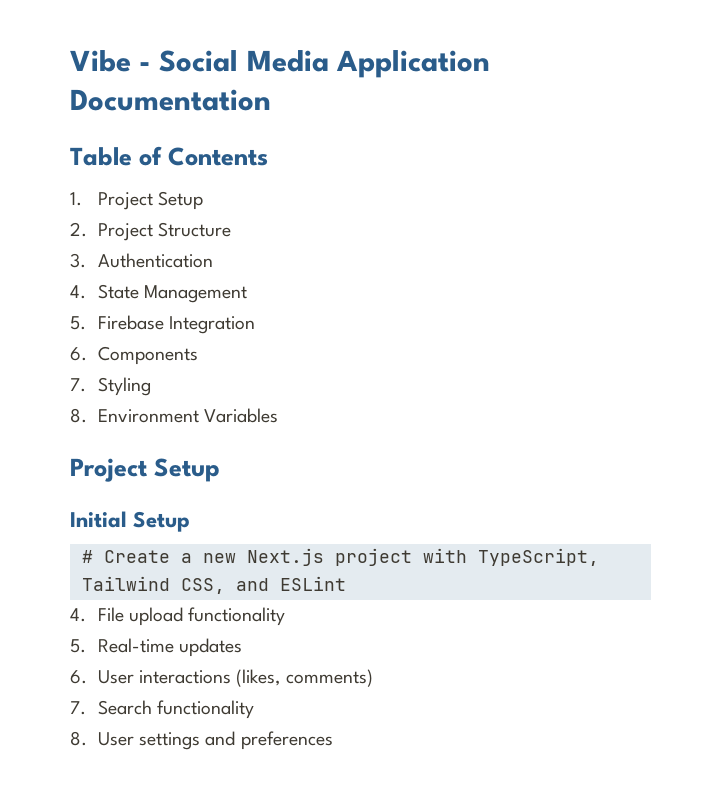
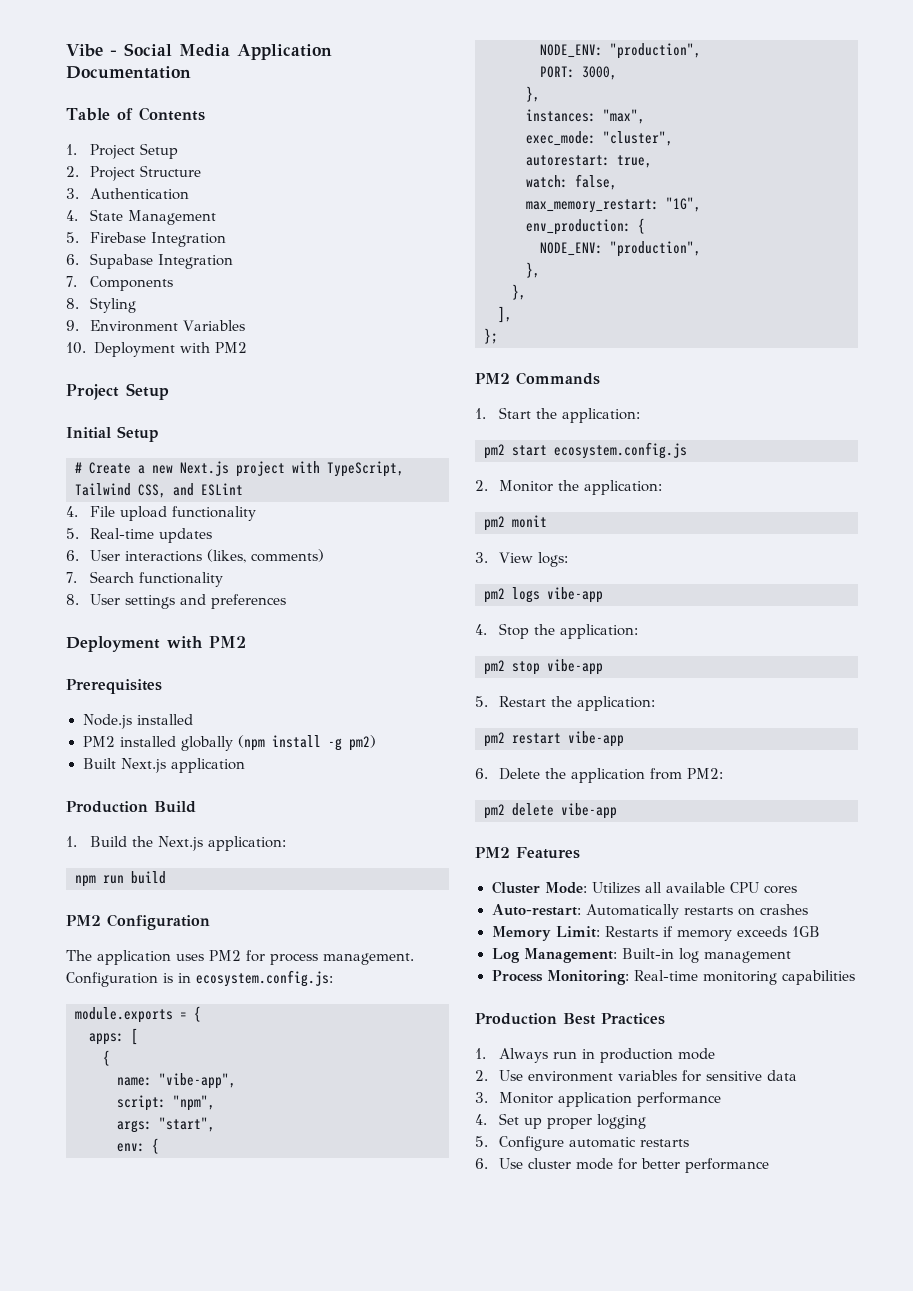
(87, 354) none -> [90,253,234,269] [66,276,77,287] Supabase Integration // 7.
[70,378,86,392] 7. -> [66,298,79,309] 8.
[70,408,87,423] 8. -> [66,320,79,331] 9.
(279, 415) none -> [66,342,247,357] // 10. Deployment with PM2
(333, 740) none -> [66,636,246,652] [66,679,162,694] [82,714,193,729] [82,735,376,751] [82,758,245,773] [66,801,196,813] [66,836,287,851] [75,871,166,887] [66,914,210,930] [66,950,414,965] [66,970,333,987] [75,1006,201,1023] [89,1028,138,1045] [103,1050,110,1066] [117,1073,236,1089] [117,1095,215,1111] [117,1117,215,1133] [117,1138,159,1154] [540,43,701,59] [540,66,617,80] [526,86,540,102] [526,109,645,124] [526,131,673,146] [526,155,652,168] [526,174,617,190] [526,197,701,213] [526,218,645,235] [540,241,701,257] [526,262,540,278] [512,284,526,300] [498,306,512,323] [484,328,498,344] [475,372,600,385] [475,407,641,423] [484,442,687,459] [475,480,663,495] [484,515,547,531] [475,552,569,567] [484,587,603,603] [475,623,639,639] [484,659,603,675] [475,696,656,711] [484,731,624,747] [475,768,724,783] [484,803,617,819] [475,847,580,859] [491,881,797,894] [491,904,808,919] [491,926,820,941] [491,948,791,963] [491,970,855,985] [475,1013,665,1025] [475,1048,716,1063] [475,1070,798,1082] [475,1092,722,1107] [475,1113,647,1129] [475,1136,690,1151] [475,1158,770,1173] // Deployment with PM2 // Prerequisites // Node.js installed // PM2 installed globally (npm install -g pm2) // Built Next.js application // Production Build // 1. Build the Next.js application: // npm run build // PM2 Configuration // The application uses PM2 for process management. Configuration is in ecosystem.config.js: // module.exports = { // apps: [ // { // name: "vibe-app", // script: "npm", // args: "start", // env: { // NODE_ENV: "production", // PORT: 3000, // }, // instances: "max", // exec_mode: "cluster", // autorestart: true, // watch: false, // max_memory_restart: "1G", // env_production: { // NODE_ENV: "production", // }, // }, // ], // }; // PM2 Commands // 1. Start the application: // pm2 start ecosystem.config.js // 2. Monitor the application: // pm2 monit // 3. View logs: // pm2 logs vibe-app // 4. Stop the application: // pm2 stop vibe-app // 5. Restart the application: // pm2 restart vibe-app // 6. Delete the application from PM2: // pm2 delete vibe-app // PM2 Features // Cluster Mode: Utilizes all available CPU cores // Auto-restart: Automatically restarts on crashes // Memory Limit: Restarts if memory exceeds 1GB // Log Management: Built-in log management // Process Monitoring: Real-time monitoring capabilities // Production Best Practices // 1. Always run in production mode // 2. Use environment variables for sensitive data // 3. Monitor application performance // 4. Set up proper logging // 5. Configure automatic restarts // 6. Use cluster mode for better performance

